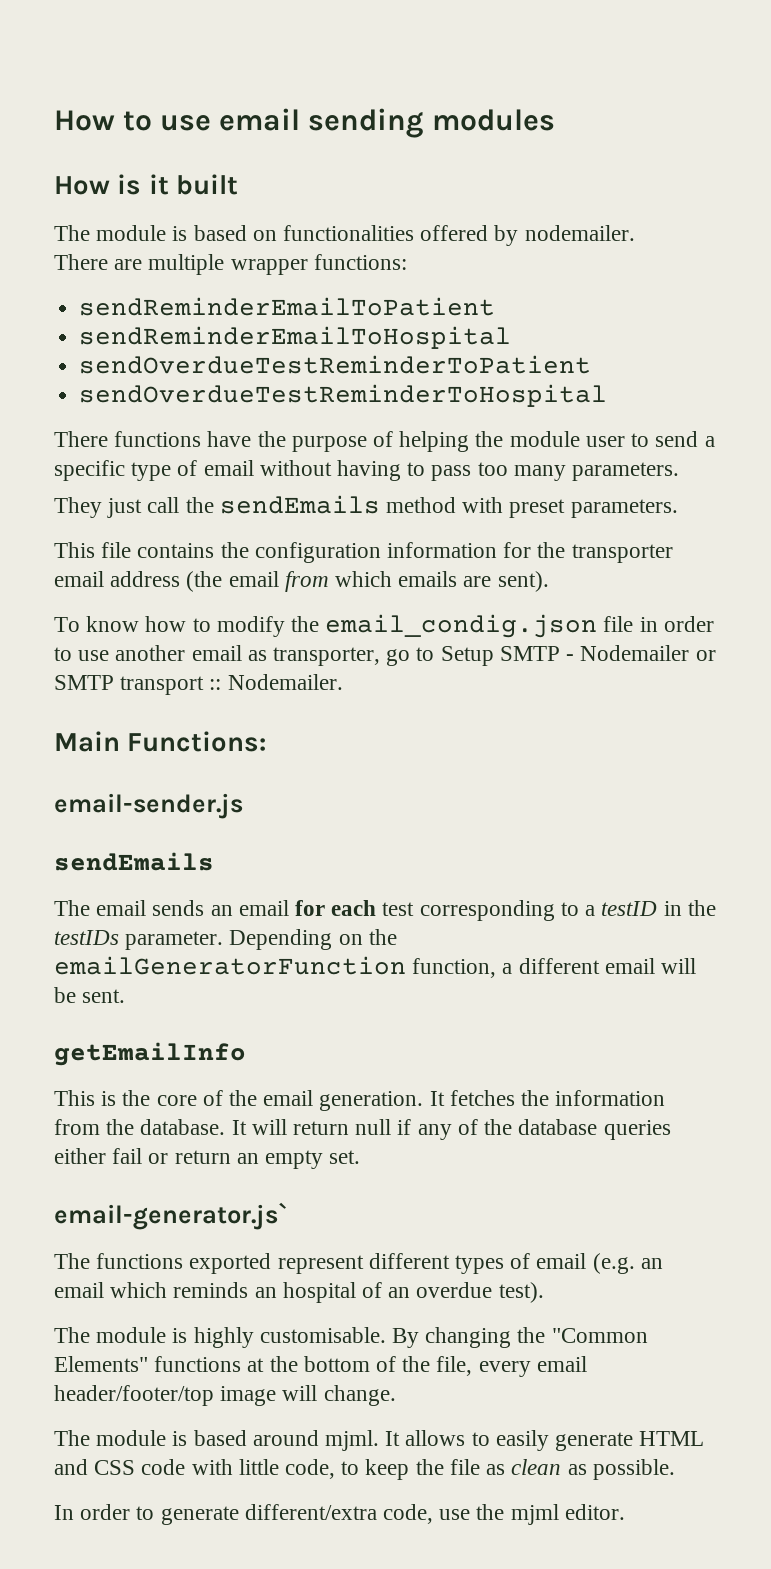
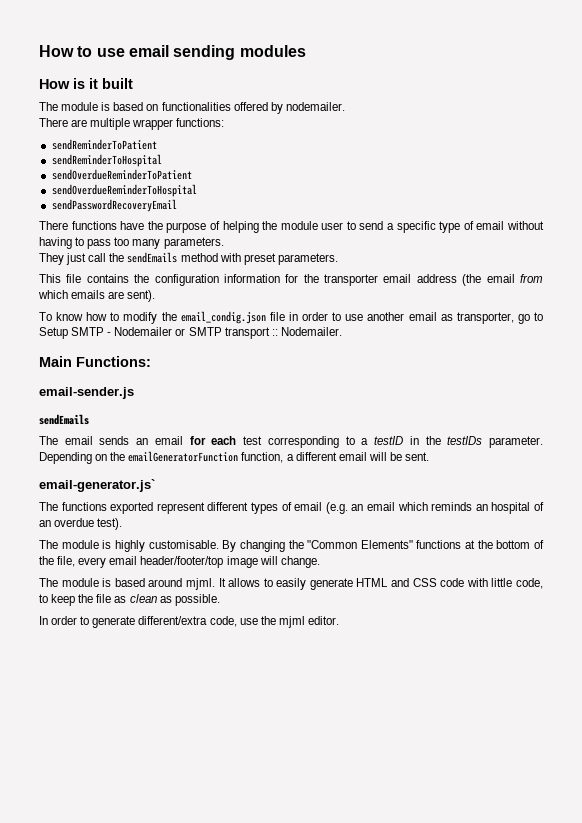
[79,297,496,316] [79,326,512,349] [79,355,592,374] [79,384,608,407] sendReminderEmailToPatient // sendReminderEmailToHospital // sendOverdueTestReminderToPatient // sendOverdueTestReminderToHospital -> [51,139,157,150] [51,154,162,167] [51,169,192,180] [51,184,197,197] [51,199,177,212] sendReminderToPatient // sendReminderToHospital // sendOverdueReminderToPatient // sendOverdueReminderToHospital // sendPasswordRecoveryEmail
[54,1042,246,1066] [54,1090,666,1111] [54,1119,671,1140] [54,1148,361,1169] // getEmailInfo // This is the core of the email generation. It fetches the information from the database. It will return null if any of the database queries either fail or return an empty set. -> (430, 456) none

